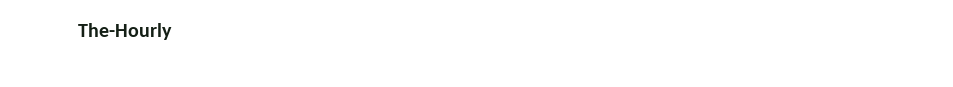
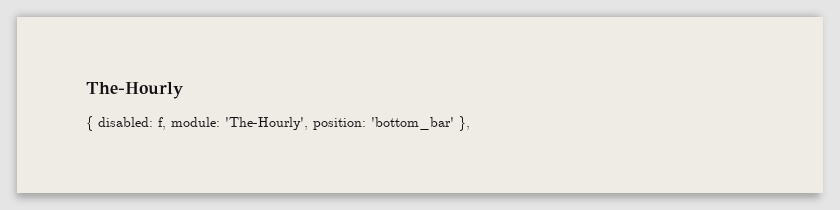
(172, 31) none -> [86,116,470,131] // { disabled: f, module: 'The-Hourly', position: 'bottom_bar' },

